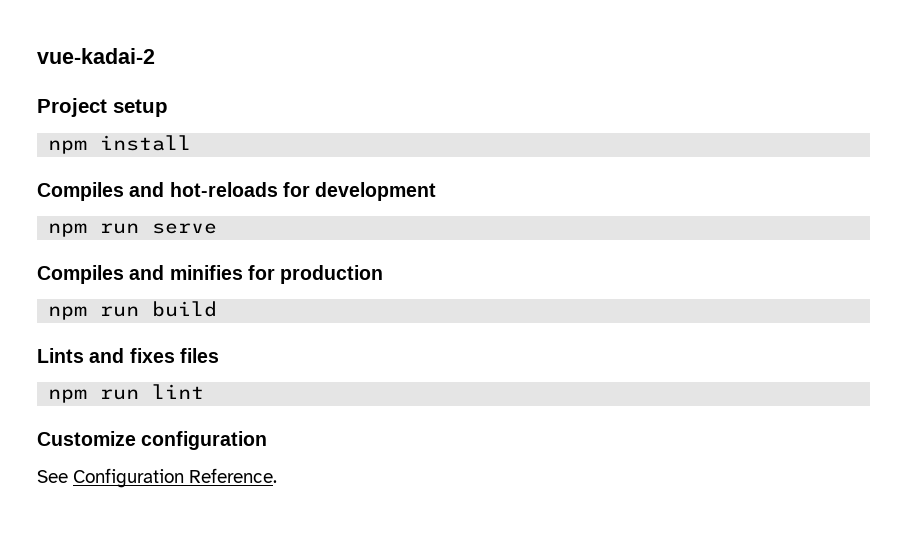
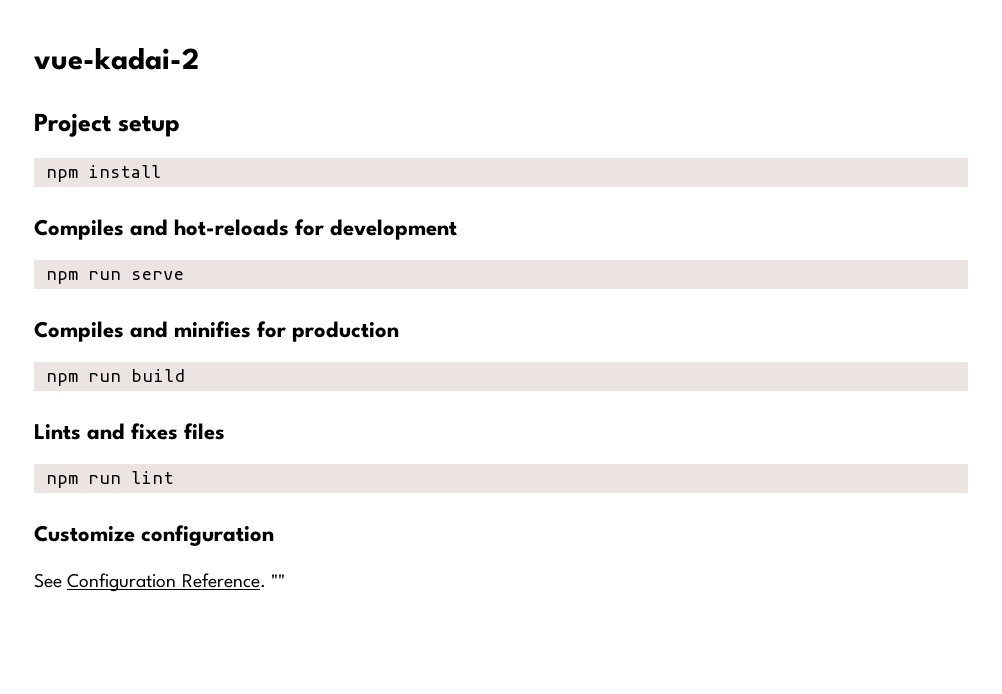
(278, 475) none -> [270,574,285,587] ""

